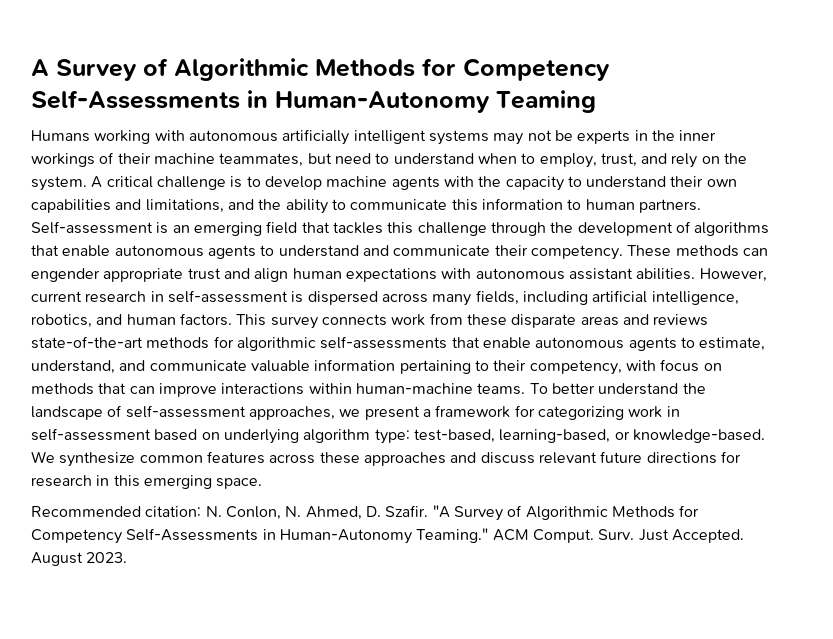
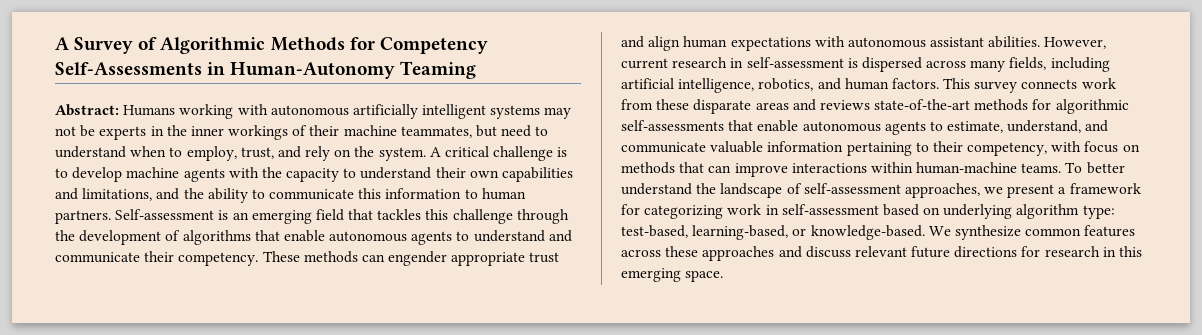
(596, 101) none -> [55,104,119,116] Abstract:
[31,505,700,521] [31,528,744,544] [31,552,128,566] // Recommended citation: N. Conlon, N. Ahmed, D. Szafir. "A Survey of Algorithmic Methods for Competency Self-Assessments in Human-Autonomy Teaming." ACM Comput. Surv. Just Accepted. August 2023. -> (724, 276) none

